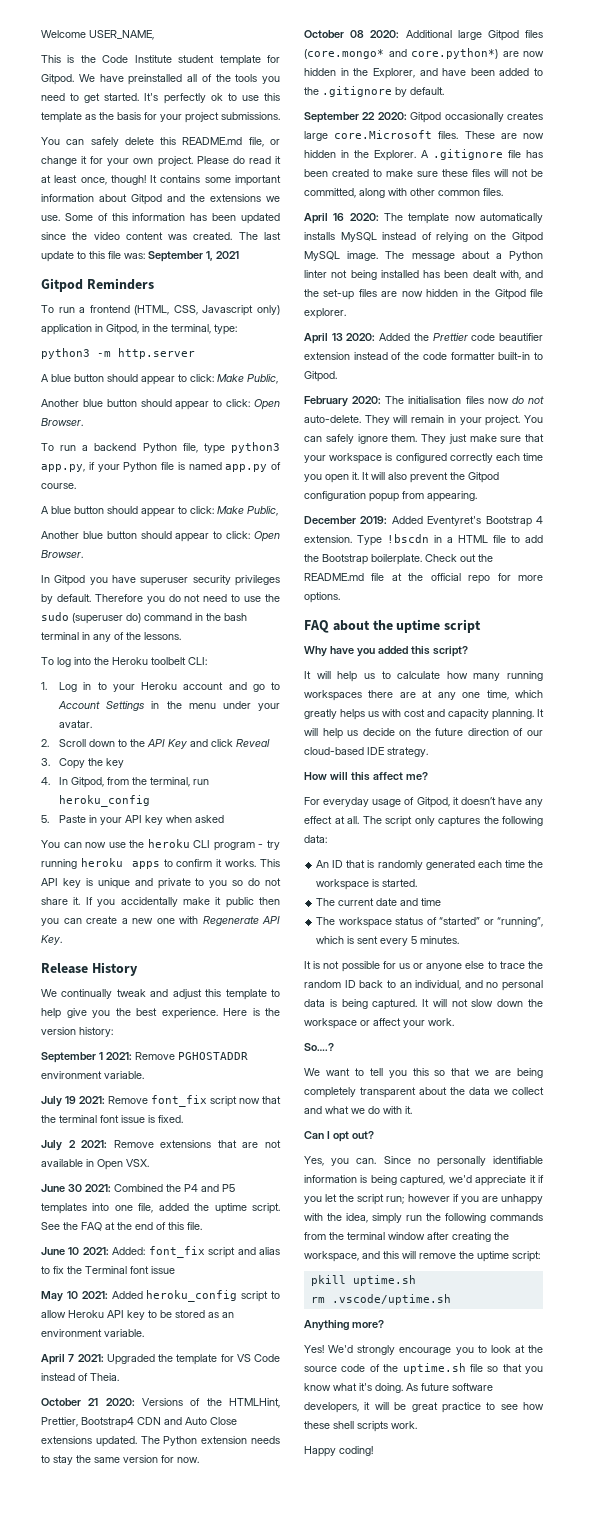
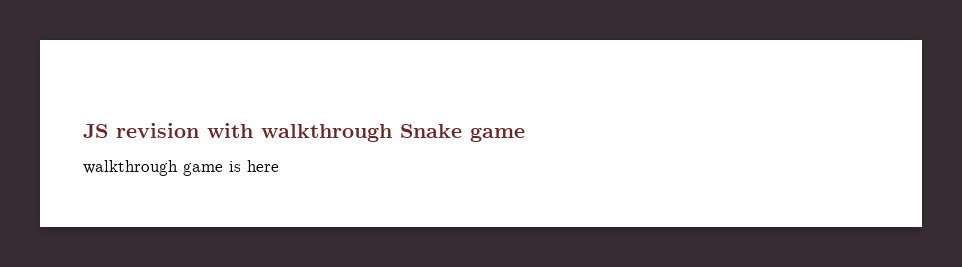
[41,30,154,40] [41,55,280,66] [41,74,280,85] [41,93,280,104] [41,112,280,123] [41,137,280,147] [41,156,281,167] [41,175,281,186] [41,194,280,205] [41,213,280,224] [41,232,281,240] [41,251,239,262] [41,278,154,292] [41,305,280,316] [41,324,237,335] [41,348,195,359] [41,374,278,385] [41,399,280,410] [41,418,83,426] [41,442,280,454] [41,462,281,472] [41,483,76,489] [41,506,278,517] [41,531,280,542] [41,550,83,558] [41,575,280,586] [41,594,280,604] [41,612,247,624] [41,632,181,642] [41,657,207,667] [41,682,280,692] [58,701,280,711] [59,720,93,728] [41,739,271,749] [41,758,125,769] [41,777,210,788] [59,795,151,807] [41,815,225,825] [41,839,280,851] [41,858,280,869] [41,878,281,889] [41,897,280,908] [41,916,280,926] [41,935,62,945] [41,962,138,976] [41,989,280,1000] [41,1008,280,1019] [41,1027,113,1037] [41,1052,248,1063] [41,1071,144,1079] [41,1095,281,1107] [41,1115,183,1123] [41,1140,281,1151] [41,1159,149,1170] [41,1184,235,1192] [41,1203,280,1214] [41,1222,202,1231] [41,1246,280,1258] [41,1266,175,1274] [41,1290,280,1302] [41,1310,234,1320] [41,1329,144,1337] [41,1354,280,1365] [41,1373,119,1381] [41,1398,280,1408] [41,1417,237,1428] [41,1436,280,1447] [41,1455,199,1465] [304,30,543,41] [304,48,544,59] [304,68,543,79] [304,86,444,97] [304,112,543,123] [304,130,544,141] [304,149,543,161] [304,169,543,177] [304,188,503,198] [304,213,543,224] [304,232,543,243] [304,251,543,261] [304,270,543,280] [304,289,543,300] [304,308,346,319] [304,333,543,344] [304,352,543,360] [304,371,337,382] [304,396,544,407] [304,415,543,426] [304,434,544,444] [304,453,543,464] [304,472,499,483] [304,491,477,502] [304,516,543,527] [304,534,543,546] [304,554,493,565] [304,573,543,584] [304,592,340,603] [304,619,482,633] [304,646,468,657] [304,671,543,682] [304,690,543,701] [304,709,544,720] [304,728,543,739] [304,747,428,757] [304,772,428,781] [304,797,543,808] [304,816,543,827] [304,835,327,843] [316,860,543,870] [316,879,418,890] [316,898,442,906] [316,917,543,928] [316,936,460,946] [304,961,543,972] [304,980,543,991] [304,999,543,1010] [304,1018,454,1029] [304,1043,334,1051] [304,1068,543,1078] [304,1087,544,1098] [304,1106,412,1114] [304,1131,374,1142] [304,1156,543,1167] [304,1175,544,1186] [304,1194,543,1205] [304,1213,543,1224] [304,1232,509,1242] [304,1251,540,1262] [310,1275,416,1286] [310,1294,451,1305] [304,1320,384,1331] [304,1345,543,1355] [304,1363,543,1374] [304,1383,493,1393] [304,1402,544,1413] [304,1421,417,1432] [304,1446,373,1457] Welcome USER_NAME, // This is the Code Institute student template for Gitpod. We have preinstalled all of the tools you need to get started. It's perfectly ok to use this template as the basis for your project submissions. // You can safely delete this README.md file, or change it for your own project. Please do read it at least once, though! It contains some important information about Gitpod and the extensions we use. Some of this information has been updated since the video content was created. The last update to this file was: September 1, 2021 // Gitpod Reminders // To run a frontend (HTML, CSS, Javascript only) application in Gitpod, in the terminal, type: // python3 -m http.server // A blue button should appear to click: Make Public, // Another blue button should appear to click: Open Browser. // To run a backend Python file, type python3 app.py, if your Python file is named app.py of course. // A blue button should appear to click: Make Public, // Another blue button should appear to click: Open Browser. // In Gitpod you have superuser security privileges by default. Therefore you do not need to use the sudo (superuser do) command in the bash terminal in any of the lessons. // To log into the Heroku toolbelt CLI: // 1. Log in to your Heroku account and go to Account Settings in the menu under your avatar. // 2. Scroll down to the API Key and click Reveal // 3. Copy the key // 4. In Gitpod, from the terminal, run heroku_config // 5. Paste in your API key when asked // You can now use the heroku CLI program - try running heroku apps to confirm it works. This API key is unique and private to you so do not share it. If you accidentally make it public then you can create a new one with Regenerate API Key. // Release History // We continually tweak and adjust this template to help give you the best experience. Here is the version history: // September 1 2021: Remove PGHOSTADDR environment variable. // July 19 2021: Remove font_fix script now that the terminal font issue is fixed. // July 2 2021: Remove extensions that are not available in Open VSX. // June 30 2021: Combined the P4 and P5 templates into one file, added the uptime script. See the FAQ at the end of this file. // June 10 2021: Added: font_fix script and alias to fix the Terminal font issue // May 10 2021: Added heroku_config script to allow Heroku API key to be stored as an environment variable. // April 7 2021: Upgraded the template for VS Code instead of Theia. // October 21 2020: Versions of the HTMLHint, Prettier, Bootstrap4 CDN and Auto Close extensions updated. The Python extension needs to stay the same version for now. // October 08 2020: Additional large Gitpod files (core.mongo* and core.python*) are now hidden in the Explorer, and have been added to the .gitignore by default. // September 22 2020: Gitpod occasionally creates large core.Microsoft files. These are now hidden in the Explorer. A .gitignore file has been created to make sure these files will not be committed, along with other common files. // April 16 2020: The template now automatically installs MySQL instead of relying on the Gitpod MySQL image. The message about a Python linter not being installed has been dealt with, and the set-up files are now hidden in the Gitpod file explorer. // April 13 2020: Added the Prettier code beautifier extension instead of the code formatter built-in to Gitpod. // February 2020: The initialisation files now do not auto-delete. They will remain in your project. You can safely ignore them. They just make sure that your workspace is configured correctly each time you open it. It will also prevent the Gitpod configuration popup from appearing. // December 2019: Added Eventyret's Bootstrap 4 extension. Type !bscdn in a HTML file to add the Bootstrap boilerplate. Check out the README.md file at the official repo for more options. // FAQ about the uptime script // Why have you added this script? // It will help us to calculate how many running workspaces there are at any one time, which greatly helps us with cost and capacity planning. It will help us decide on the future direction of our cloud-based IDE strategy. // How will this affect me? // For everyday usage of Gitpod, it doesn’t have any effect at all. The script only captures the following data: // An ID that is randomly generated each time the workspace is started. // The current date and time // The workspace status of “started” or “running”, which is sent every 5 minutes. // It is not possible for us or anyone else to trace the random ID back to an individual, and no personal data is being captured. It will not slow down the workspace or affect your work. // So….? // We want to tell you this so that we are being completely transparent about the data we collect and what we do with it. // Can I opt out? // Yes, you can. Since no personally identifiable information is being captured, we'd appreciate it if you let the script run; however if you are unhappy with the idea, simply run the following commands from the terminal window after creating the workspace, and this will remove the uptime script: // pkill uptime.sh // rm .vscode/uptime.sh // Anything more? // Yes! We'd strongly encourage you to look at the source code of the uptime.sh file so that you know what it's doing. As future software developers, it will be great practice to see how these shell scripts work. // Happy coding! -> [83,123,525,142] [83,160,279,176] JS revision with walkthrough Snake game // walkthrough game is here

